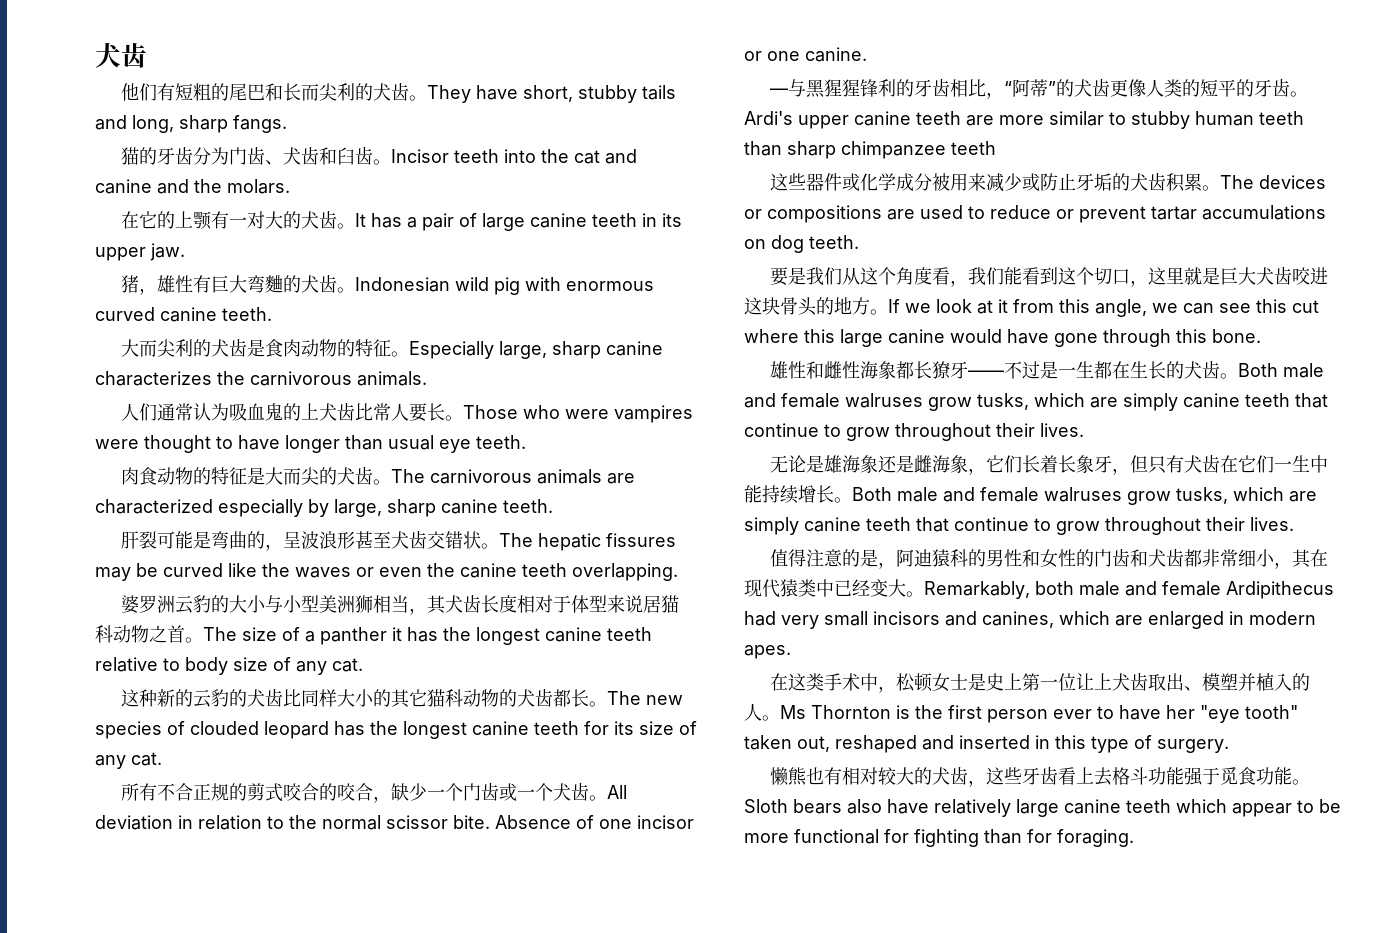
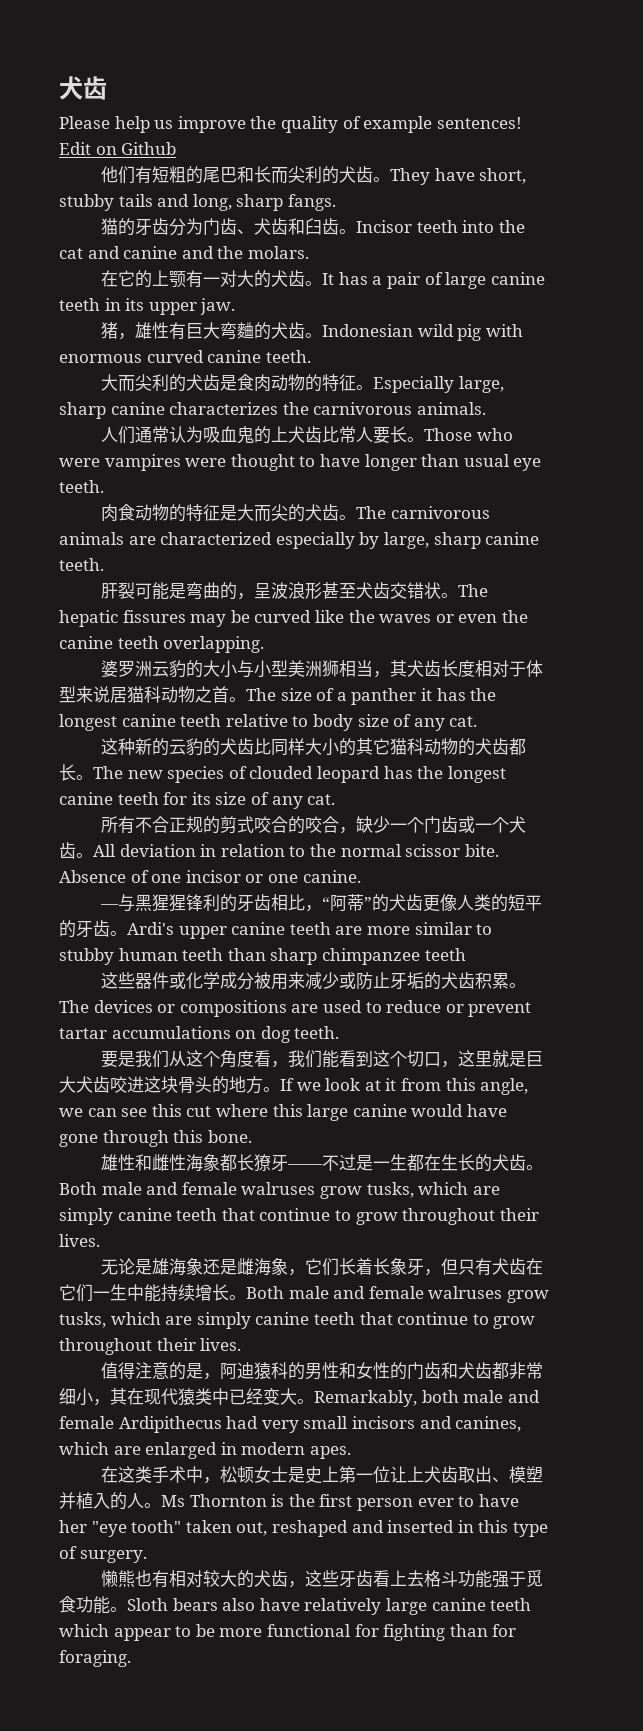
[95,42,147,68] 犬齿 -> [59,76,107,100] [59,116,522,133] [59,142,177,155] 犬齿 // Please help us improve the quality of example sentences! Edit on Github

